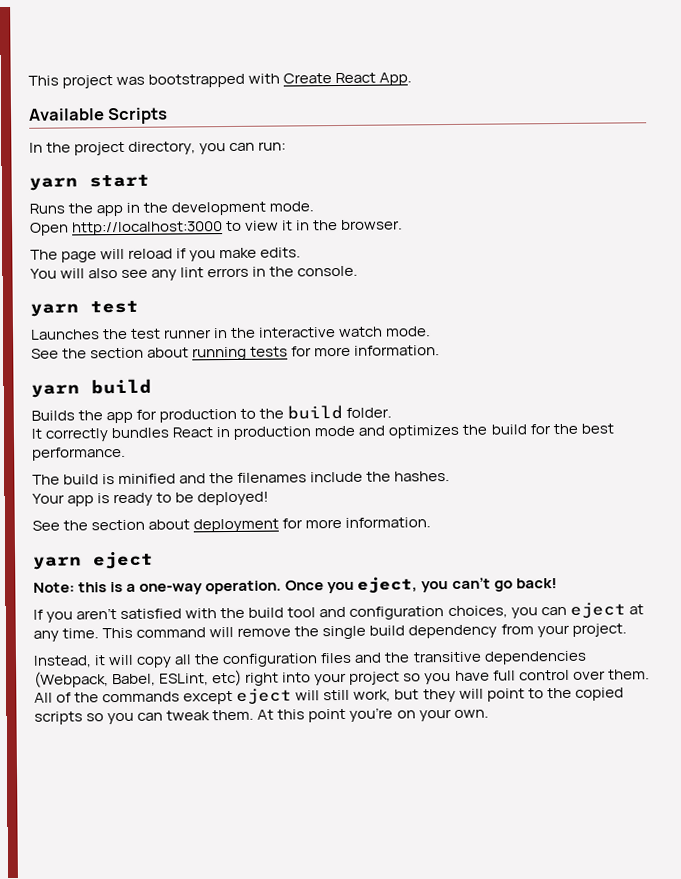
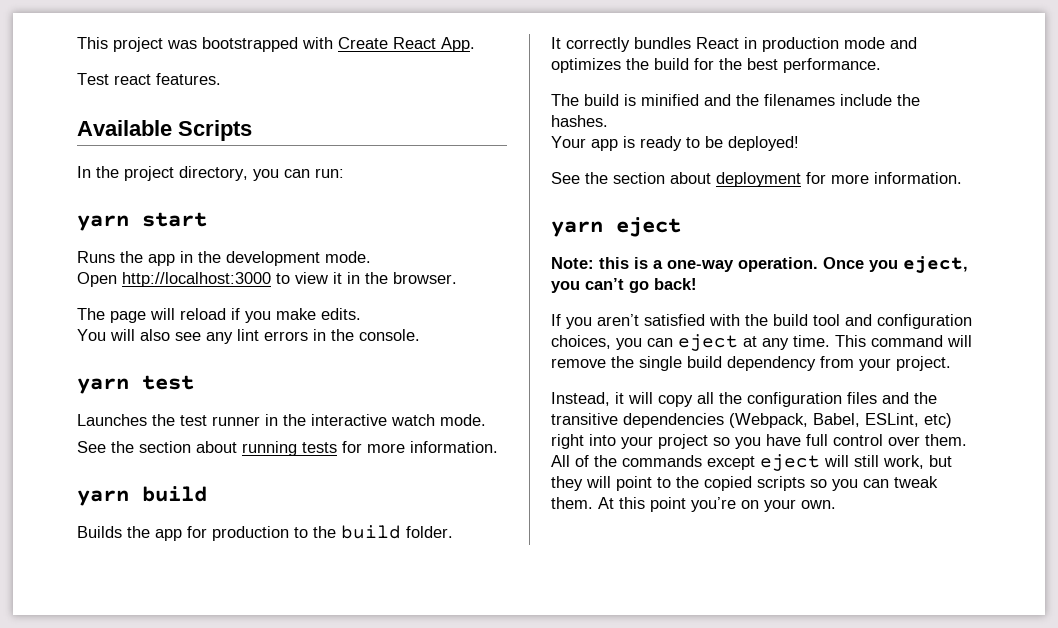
(413, 79) none -> [77,73,221,85] // Test react features.

